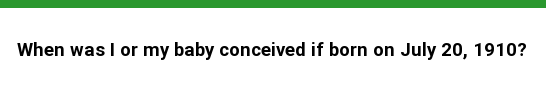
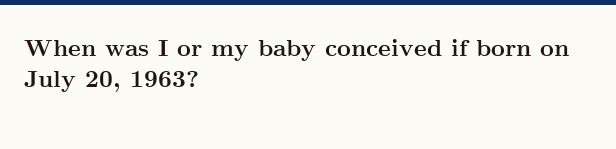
[473,43,527,56] 1910? -> [130,71,199,87] 1963?

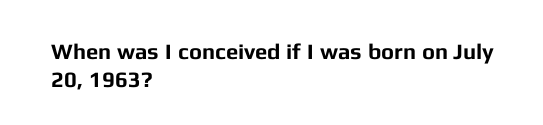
[177,39,470,61] or my baby conceived if -> [177,43,362,60] conceived if I was

